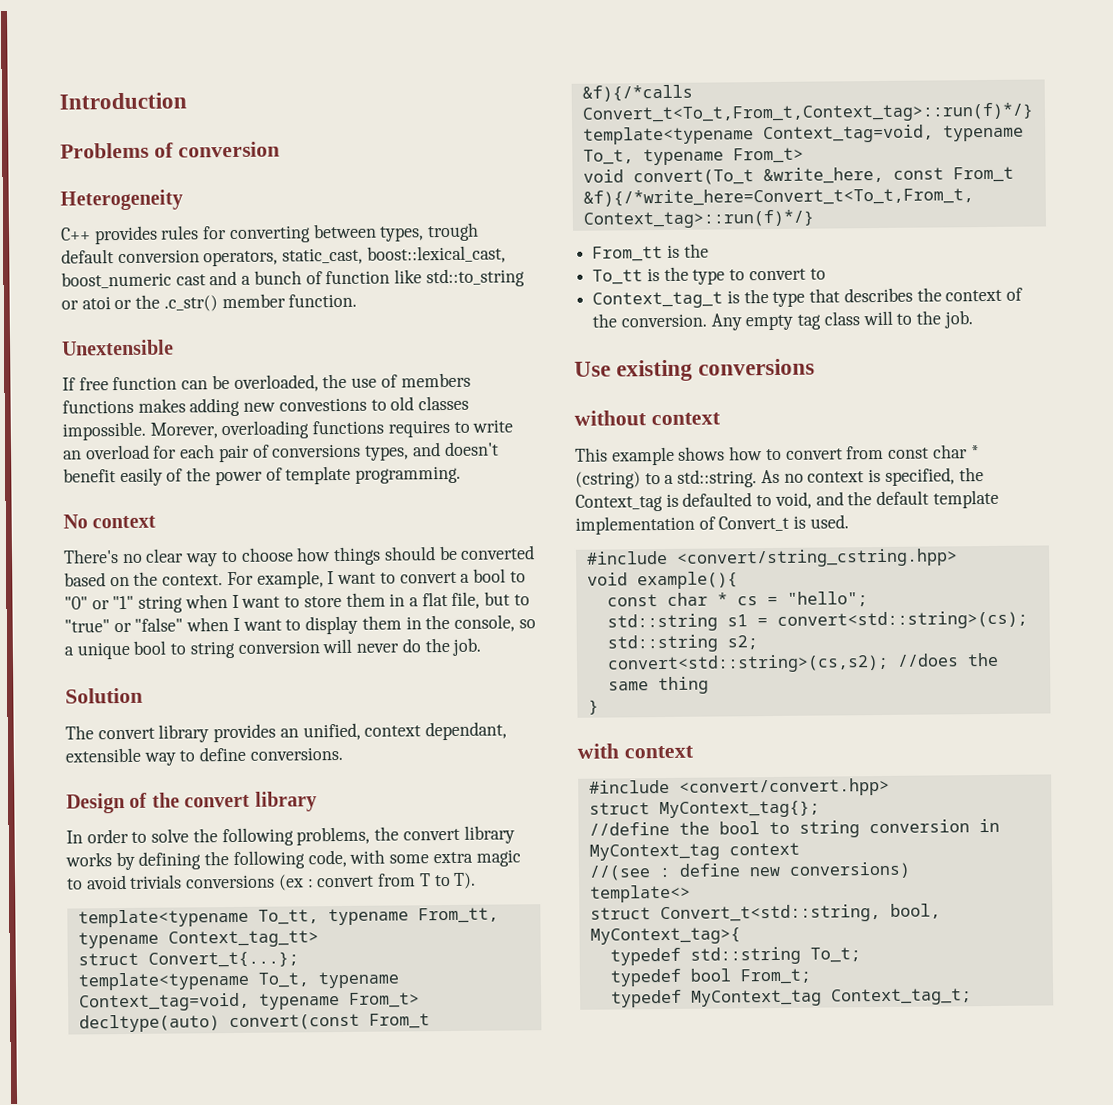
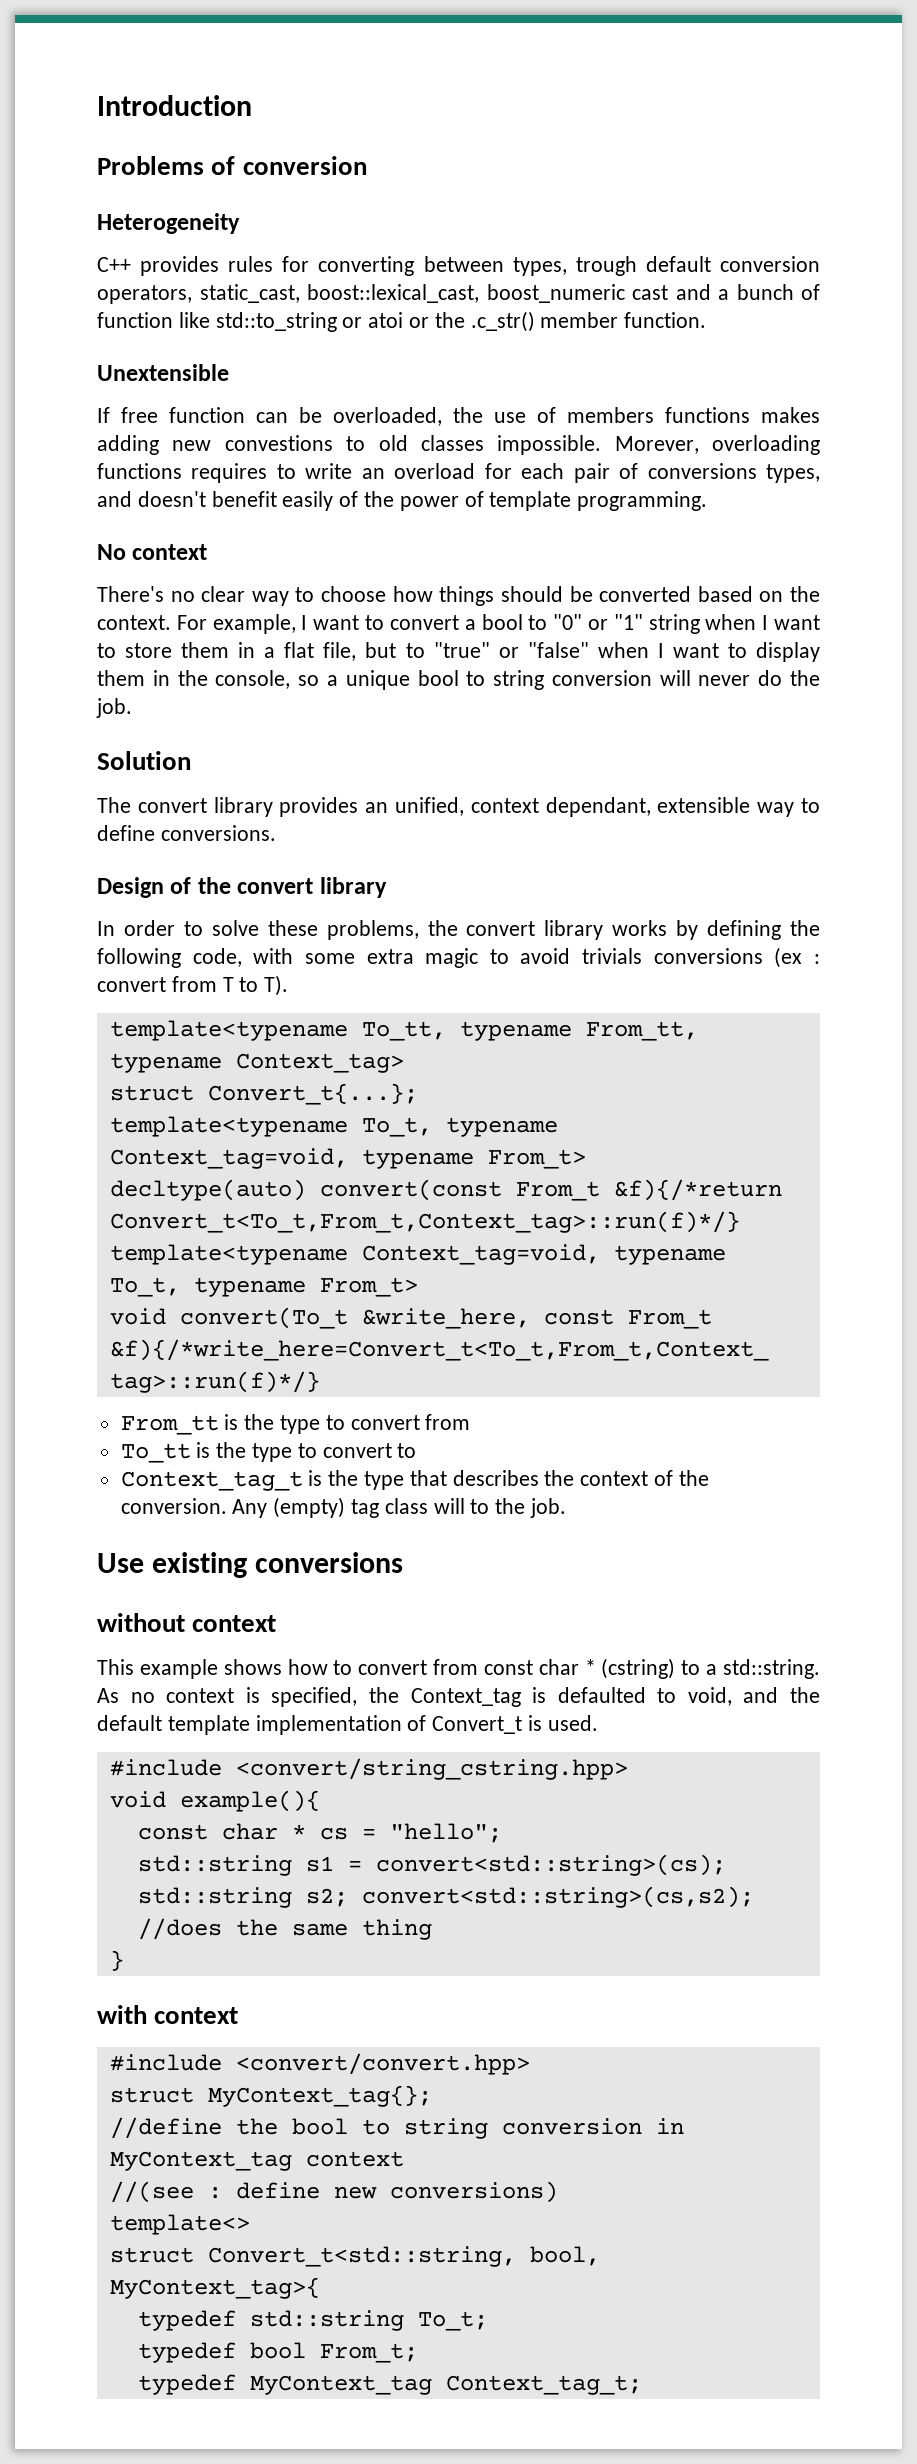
[192,827,294,847] the following -> [267,920,318,936] these
[167,930,319,948] Context_tag_tt> -> [235,1053,404,1073] Context_tag>
[581,84,693,102] &f){/*calls -> [613,1179,782,1201] &f){/*return
(709, 250) none -> [280,1414,471,1434] type to convert from
[745,314,794,331] empty -> [273,1497,346,1518] (empty)

